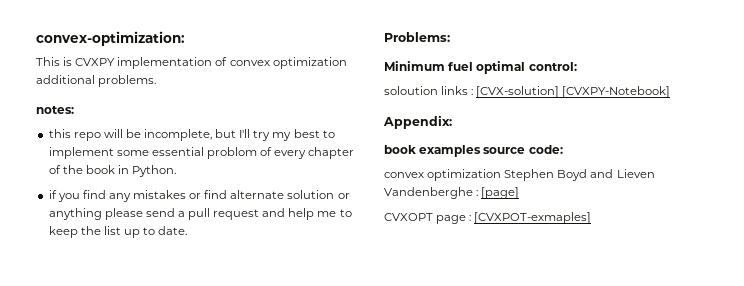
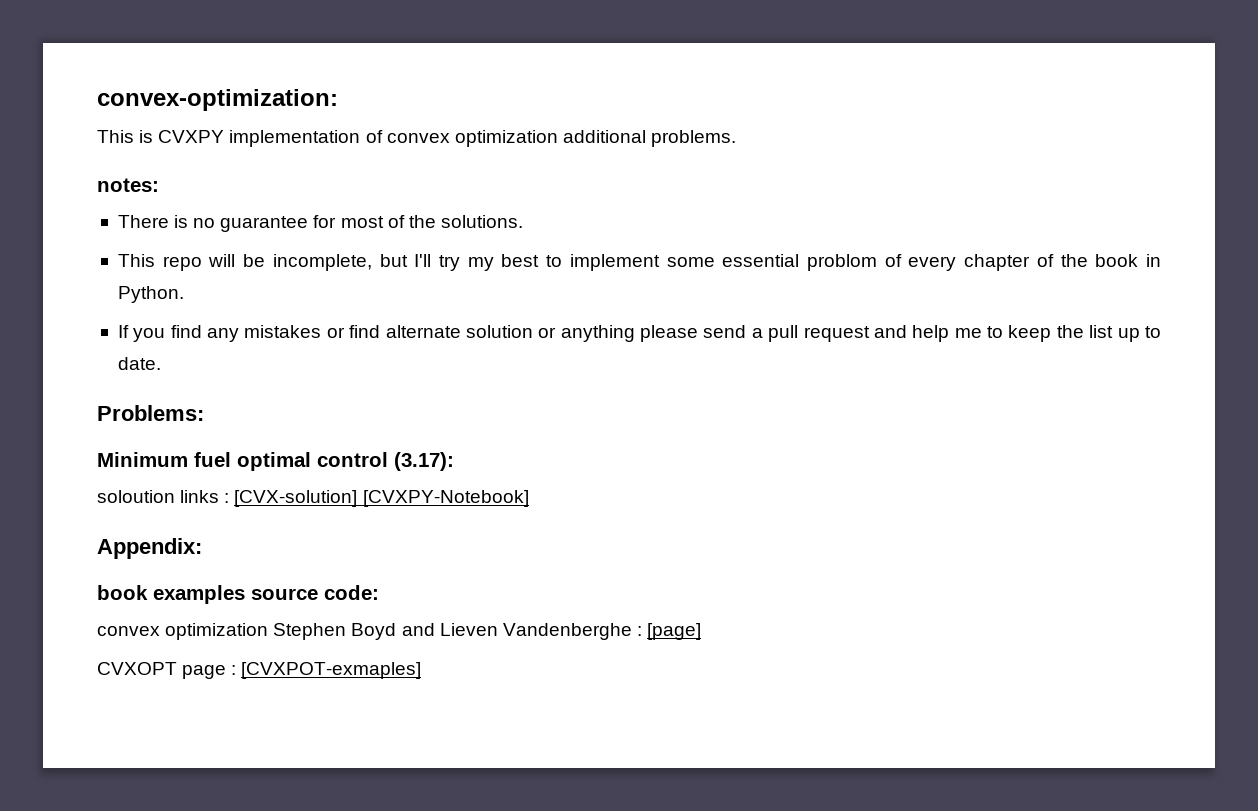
[48,129,71,138] this -> [117,215,523,232] [117,254,155,267] There is no guarantee for most of the solutions. // This
[48,190,57,199] if -> [117,325,129,338] If
[528,62,577,71] control: -> [317,452,454,471] control (3.17):

